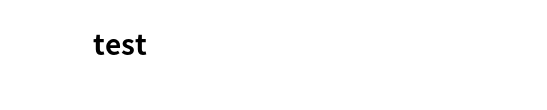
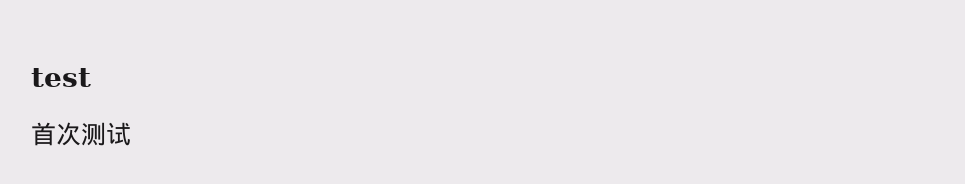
(147, 44) none -> [31,122,131,146] // 首次测试

